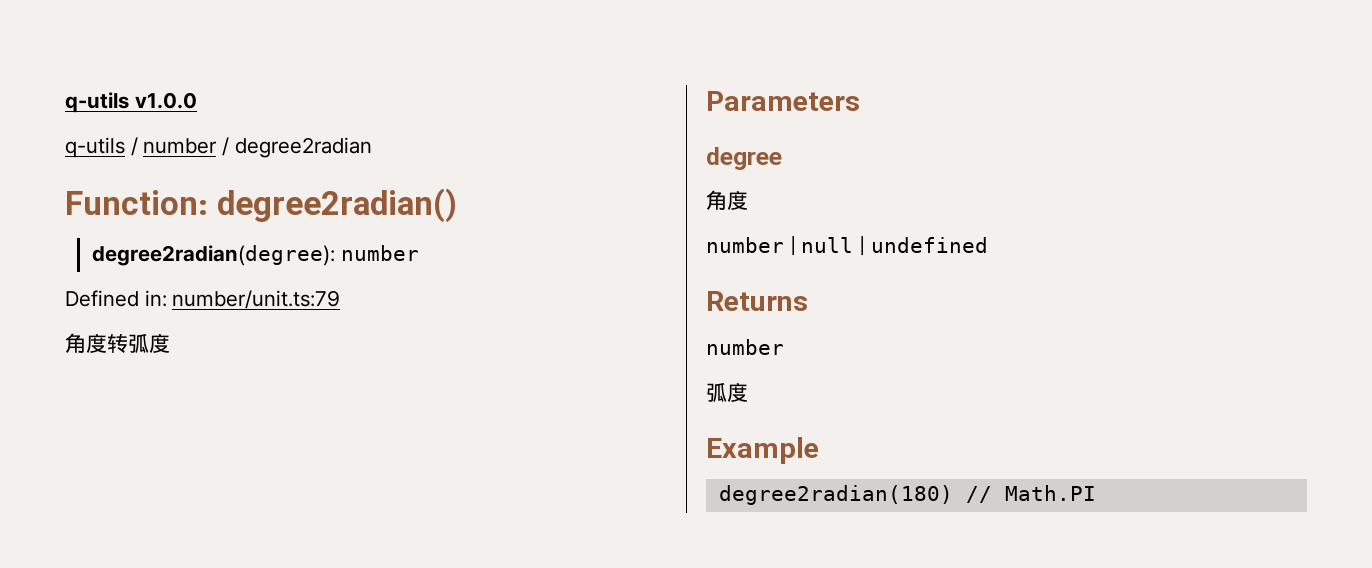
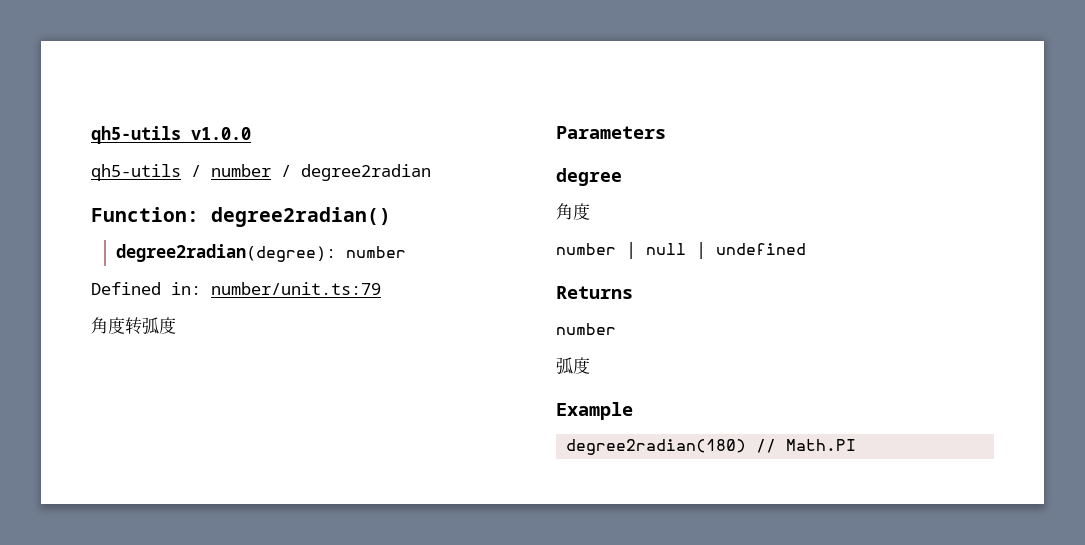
[65,92,129,113] q-utils -> [91,126,181,144] qh5-utils
[65,137,125,158] q-utils -> [91,164,181,181] qh5-utils

